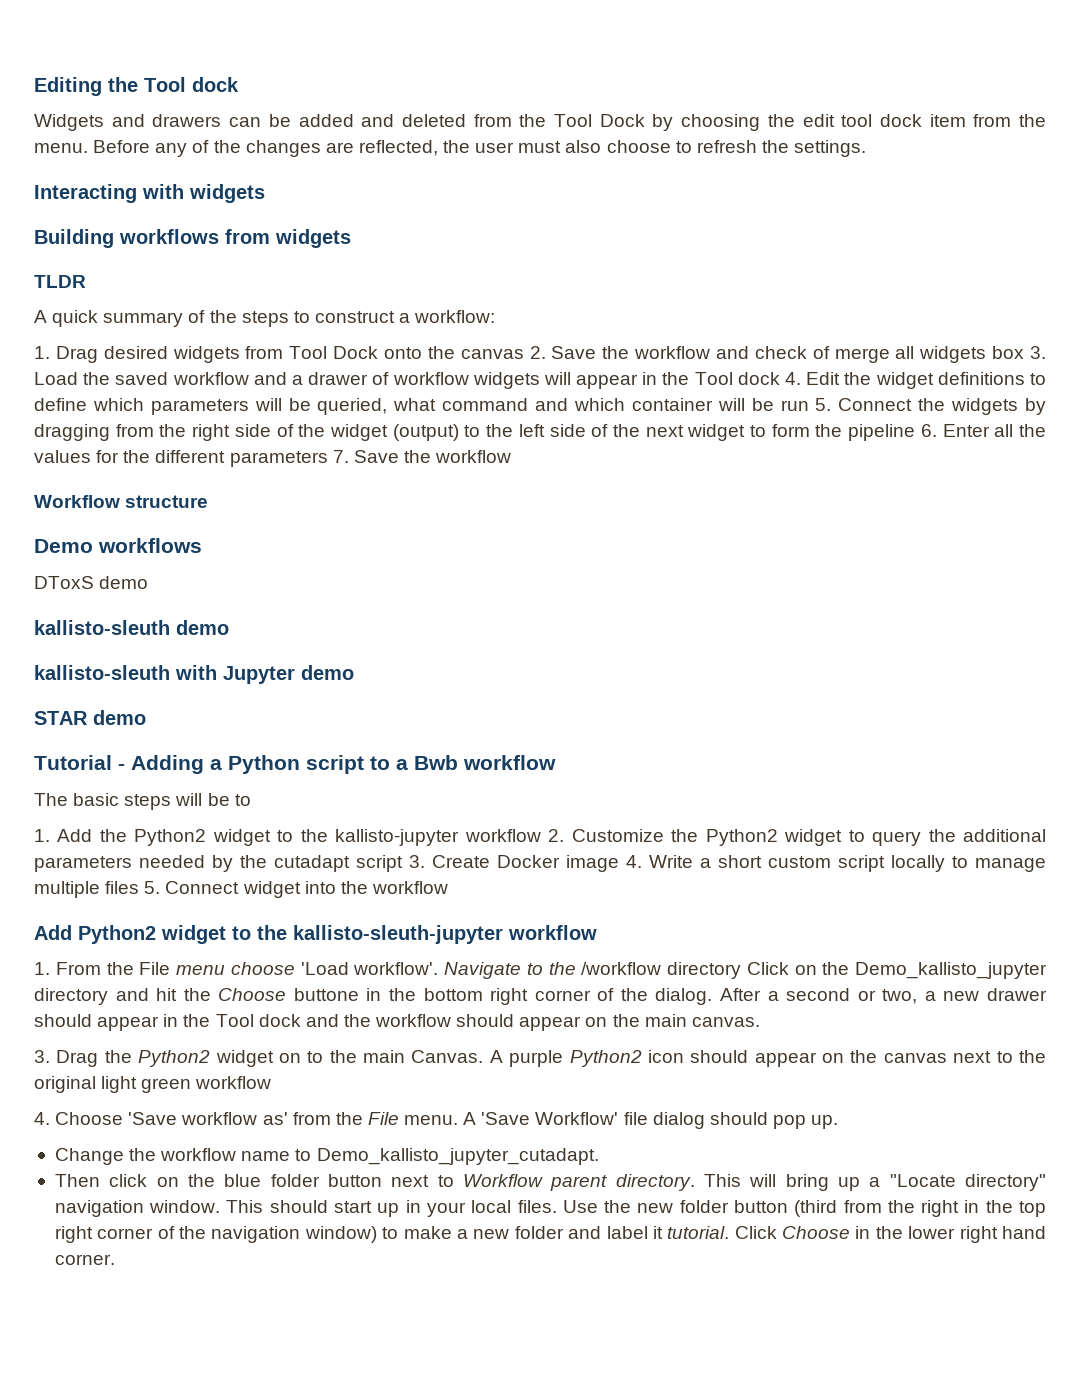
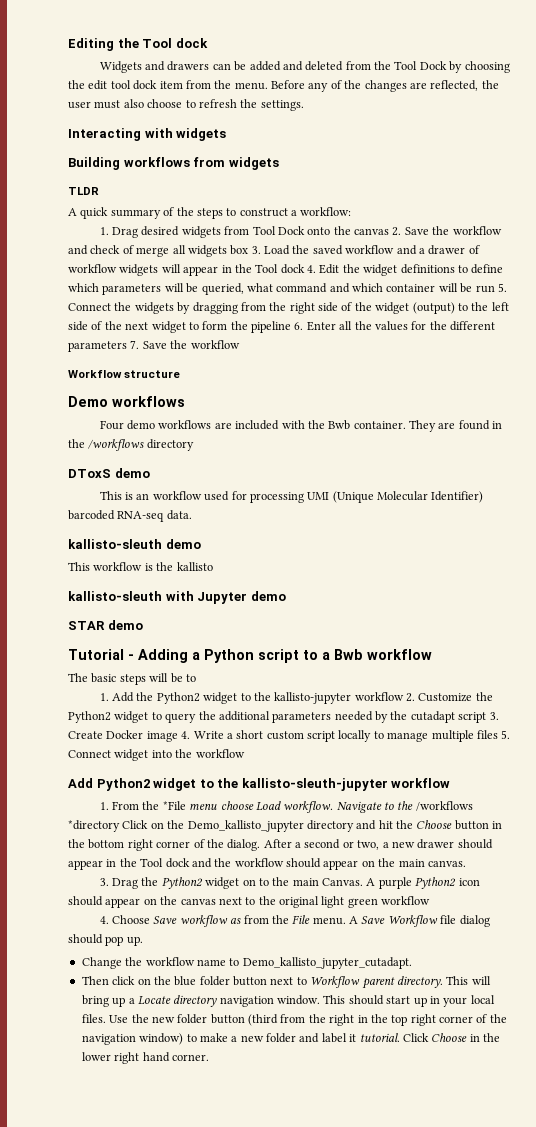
[34,576,149,589] [34,620,229,635] DToxS demo // kallisto-sleuth demo -> [99,420,503,432] [68,439,194,451] [68,468,150,478] [99,491,484,503] [68,510,192,522] [68,539,201,549] [68,562,213,571] Four demo workflows are included with the Bwb container. They are found in the /workflows directory // DToxS demo // This is an workflow used for processing UMI (Unique Molecular Identifier) barcoded RNA-seq data. // kallisto-sleuth demo // This workflow is the kallisto
[139,962,171,975] File -> [162,801,186,810] *File
[300,962,439,975] 'Load workflow'. -> [255,801,334,813] Load workflow.
[581,962,741,979] /workflow directory -> [415,801,473,811] [68,820,120,832] /workflows *directory
[293,988,359,1001] buttone -> [454,820,489,830] button
[128,1112,288,1125] 'Save workflow as' -> [153,915,242,927] Save workflow as
[481,1112,619,1125] 'Save Workflow' -> [361,915,438,927] Save Workflow
[889,1174,1046,1191] "Locate directory" -> [137,995,218,1007] Locate directory

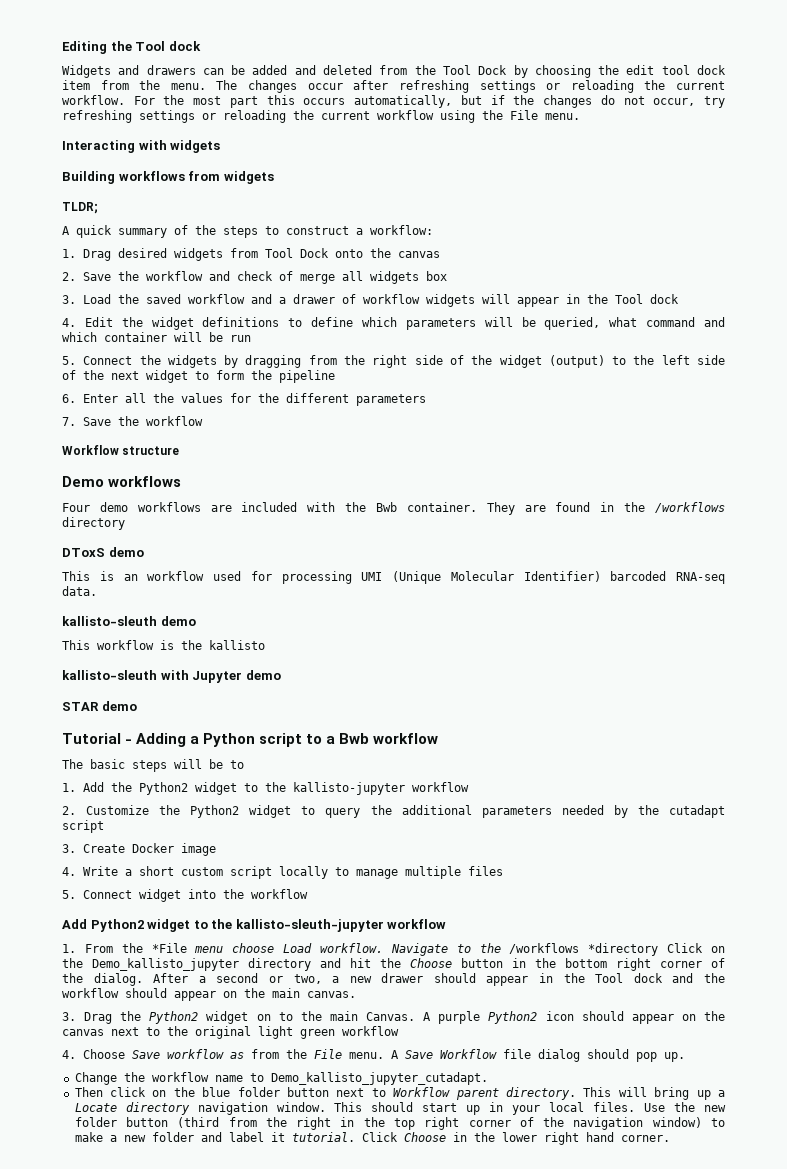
[271,80,499,92] [68,99,304,111] Before any of the changes are reflected, the user must also choose to refresh the settings. -> [216,80,726,93] [62,95,726,108] [62,110,580,123] The changes occur after refreshing settings or reloading the current workflow. For the most part this occurs automatically, but if the changes do not occur, try refreshing settings or reloading the current workflow using the File menu.
[68,187,99,195] TLDR -> [62,202,98,214] TLDR;
(389, 231) none -> (440, 254) //
(249, 250) none -> (447, 276) //
(305, 269) none -> (679, 299) //
(495, 289) none -> (251, 338) //
(291, 327) none -> (335, 376) //
(127, 346) none -> (426, 400) //
(404, 696) none -> (469, 787) //
(487, 717) none -> (104, 826) //
(178, 736) none -> (216, 849) //
(498, 734) none -> (503, 871) //

